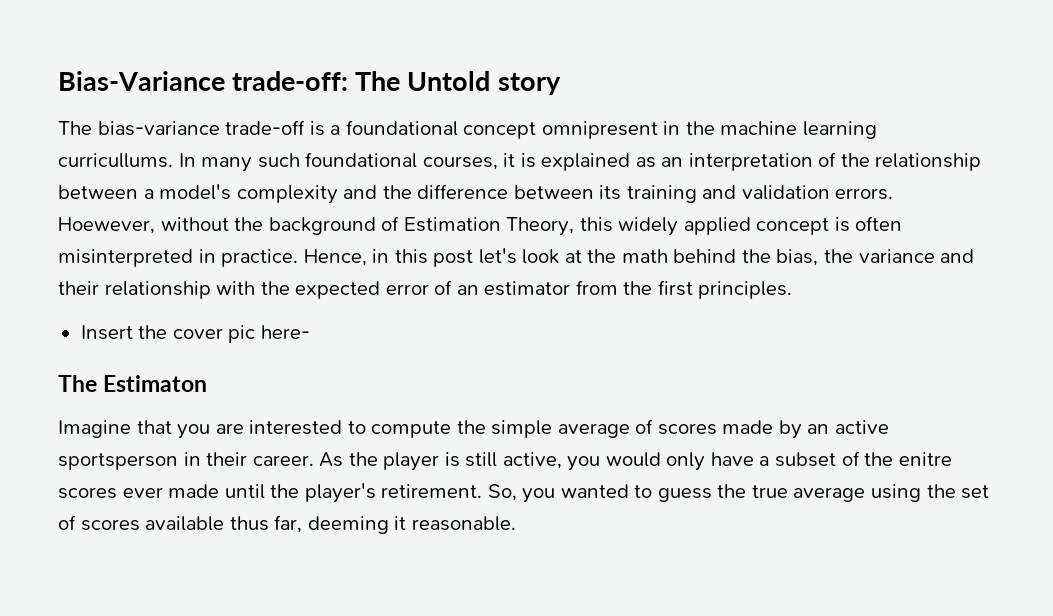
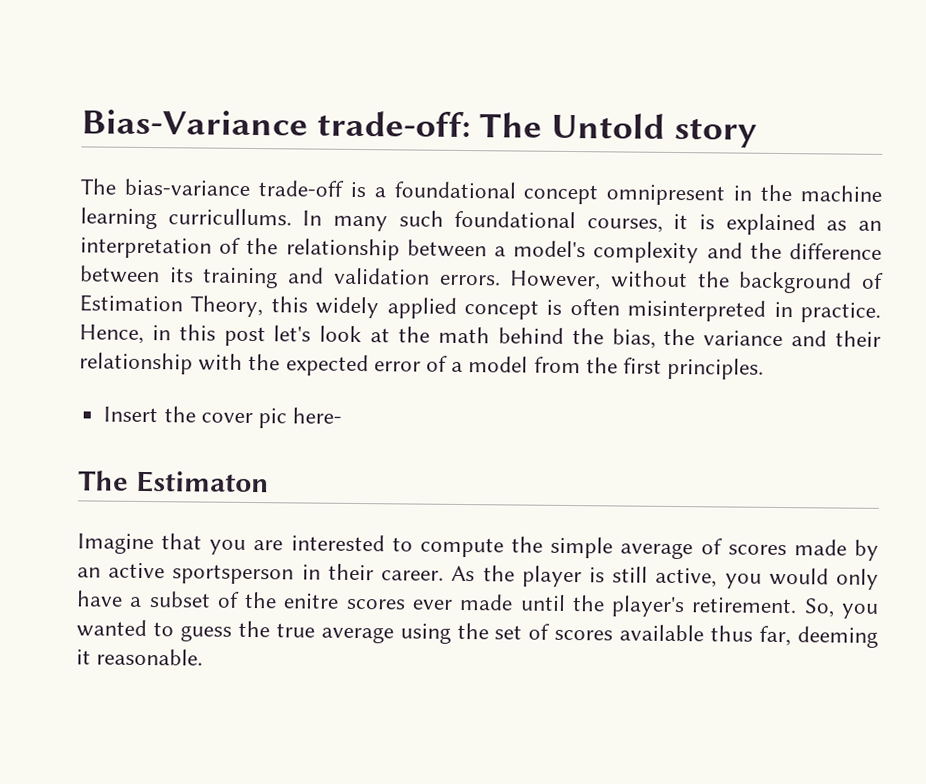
[58,217,155,234] Hoewever, -> [509,270,602,291] However,
[456,281,571,296] an estimator -> [451,356,529,373] a model

